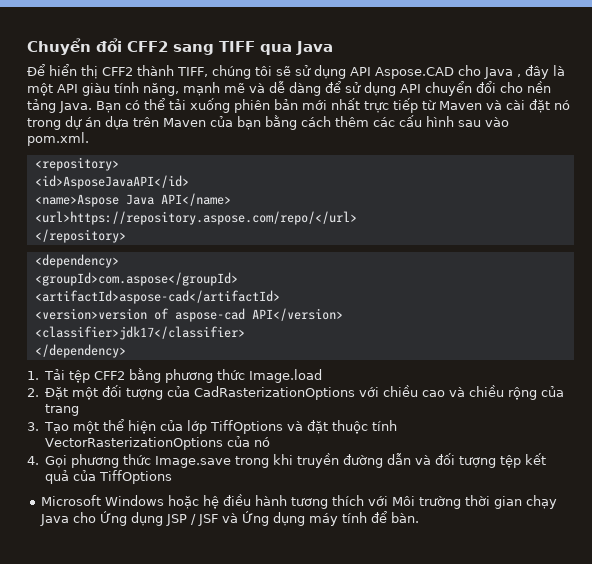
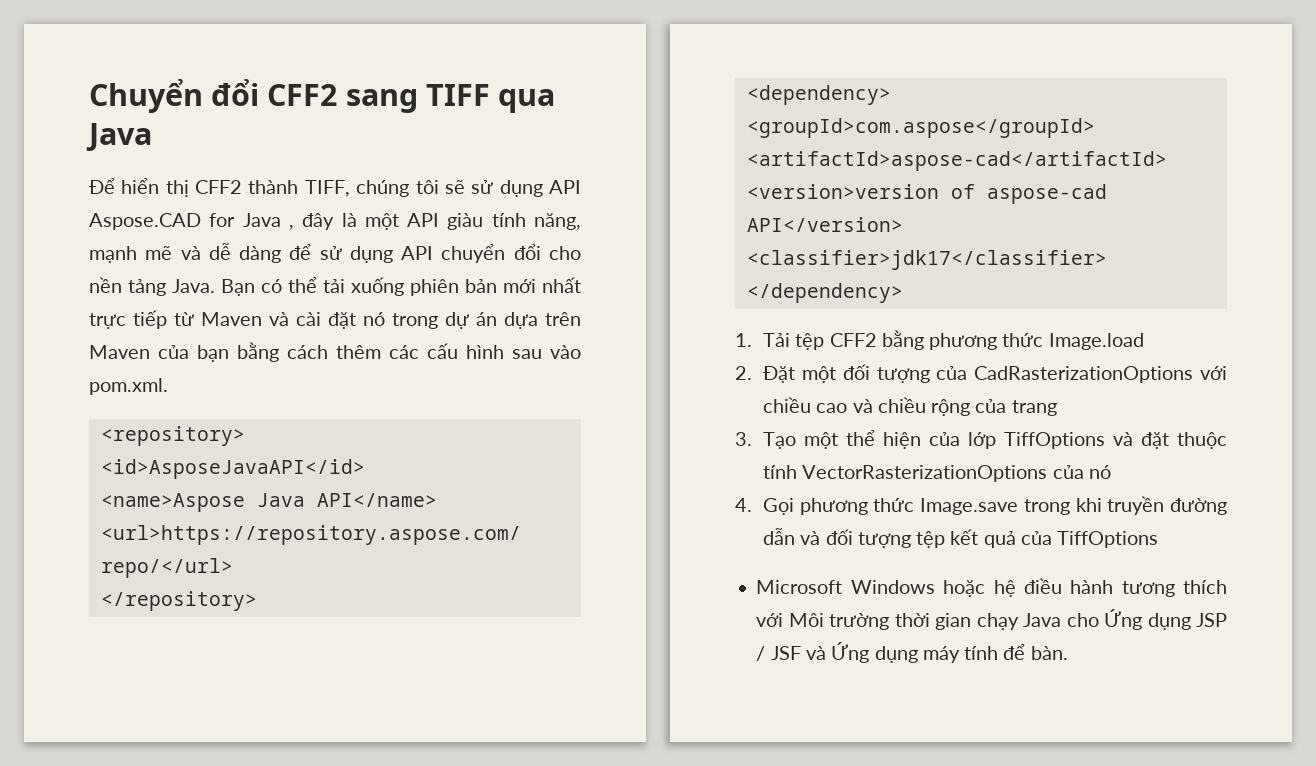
[458,65,481,76] cho -> [209,213,236,227] for

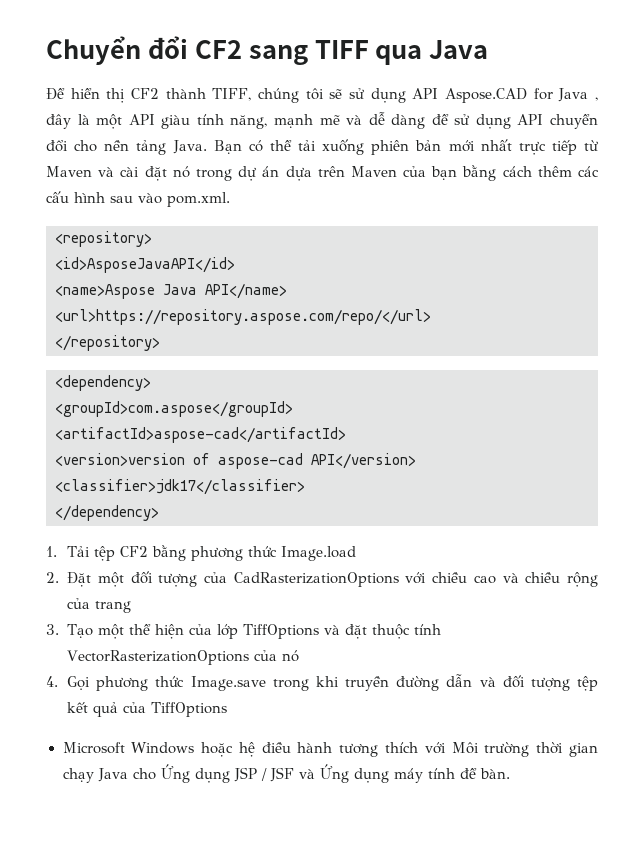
[267,84,338,106] CFF2 -> [194,40,242,59] CF2
[195,180,243,194] CFF2 -> [131,88,160,99] CF2
[829,333,877,347] CFF2 -> [120,546,149,557] CF2

